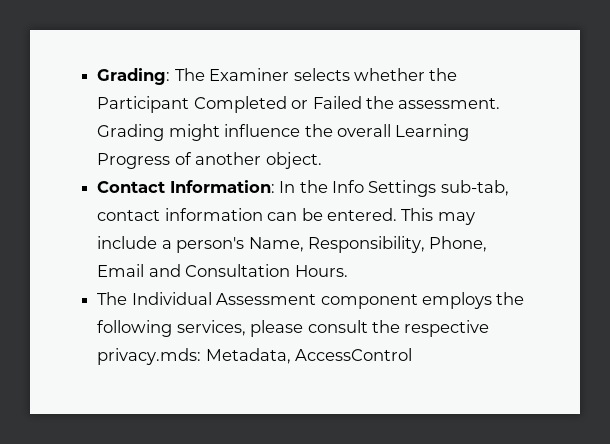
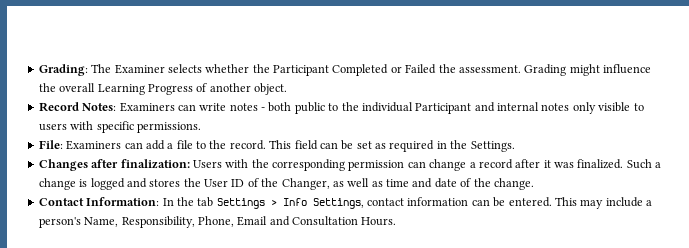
(322, 160) none -> [38,102,644,114] [38,121,201,133] [38,140,515,152] [38,159,662,171] [38,178,534,190] // Record Notes: Examiners can write notes - both public to the individual Participant and internal notes only visible to users with specific permissions. // File: Examiners can add a file to the record. This field can be set as required in the Settings. // Changes after finalization: Users with the corresponding permission can change a record after it was finalized. Such a change is logged and stores the User ID of the Changer, as well as time and date of the change.
[331,180,509,197] Info Settings sub-tab, -> [197,197,364,209] tab Settings > Info Settings,
[97,292,525,309] [97,320,490,337] [97,348,413,365] // The Individual Assessment component employs the following services, please consult the respective privacy.mds: Metadata, AccessControl -> (397, 221) none

